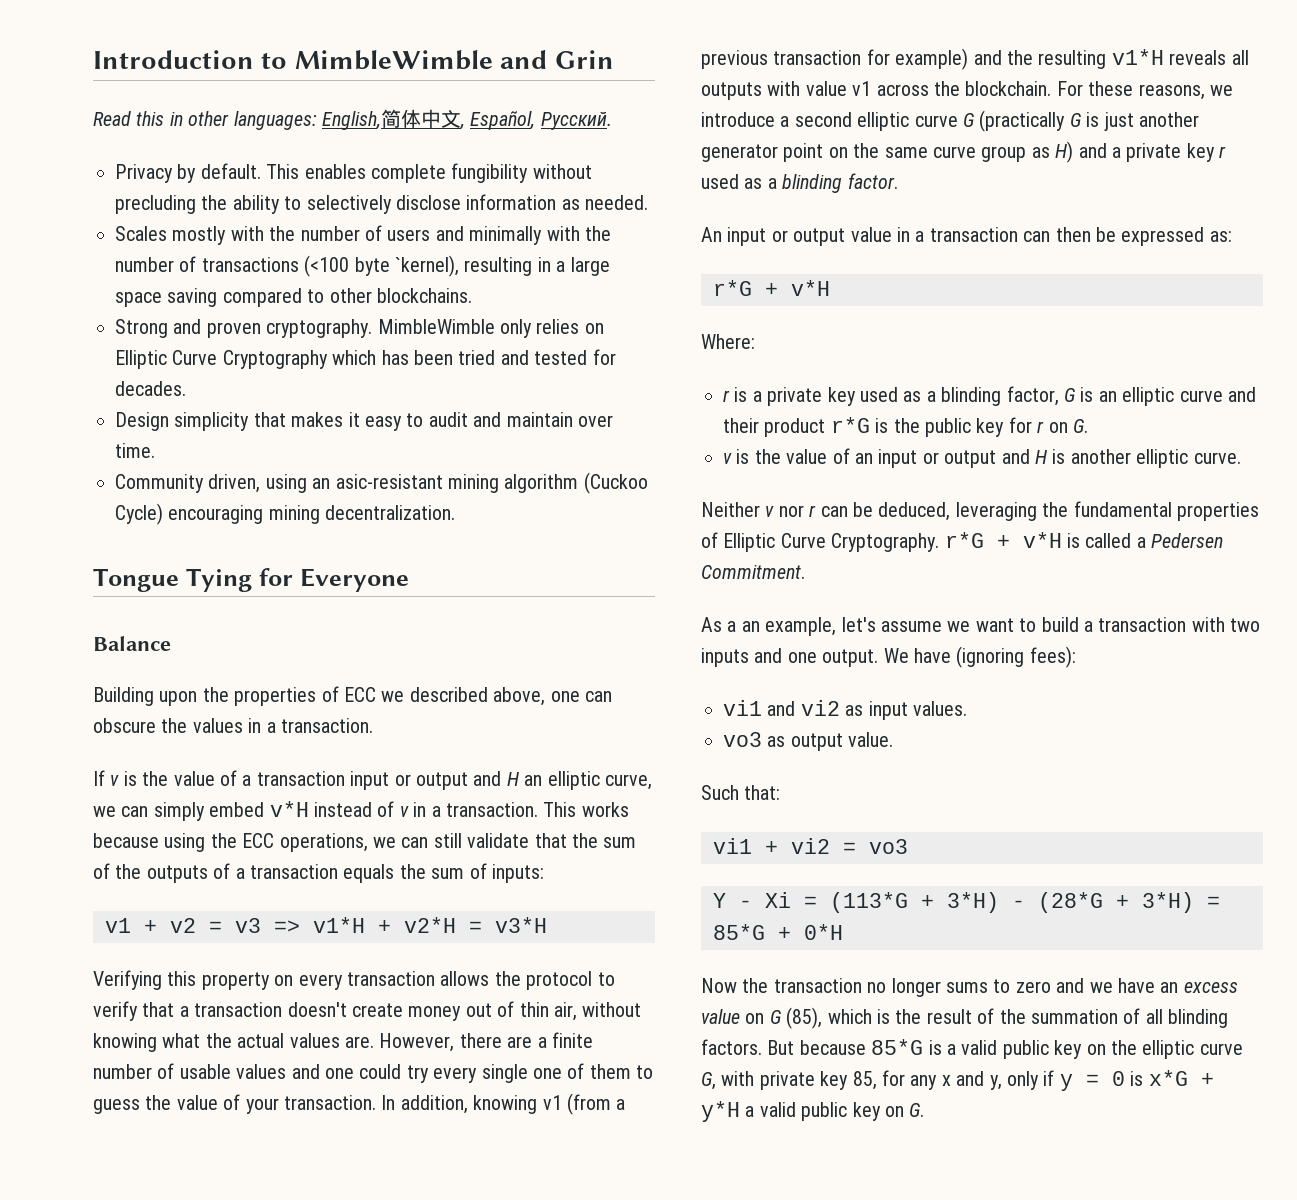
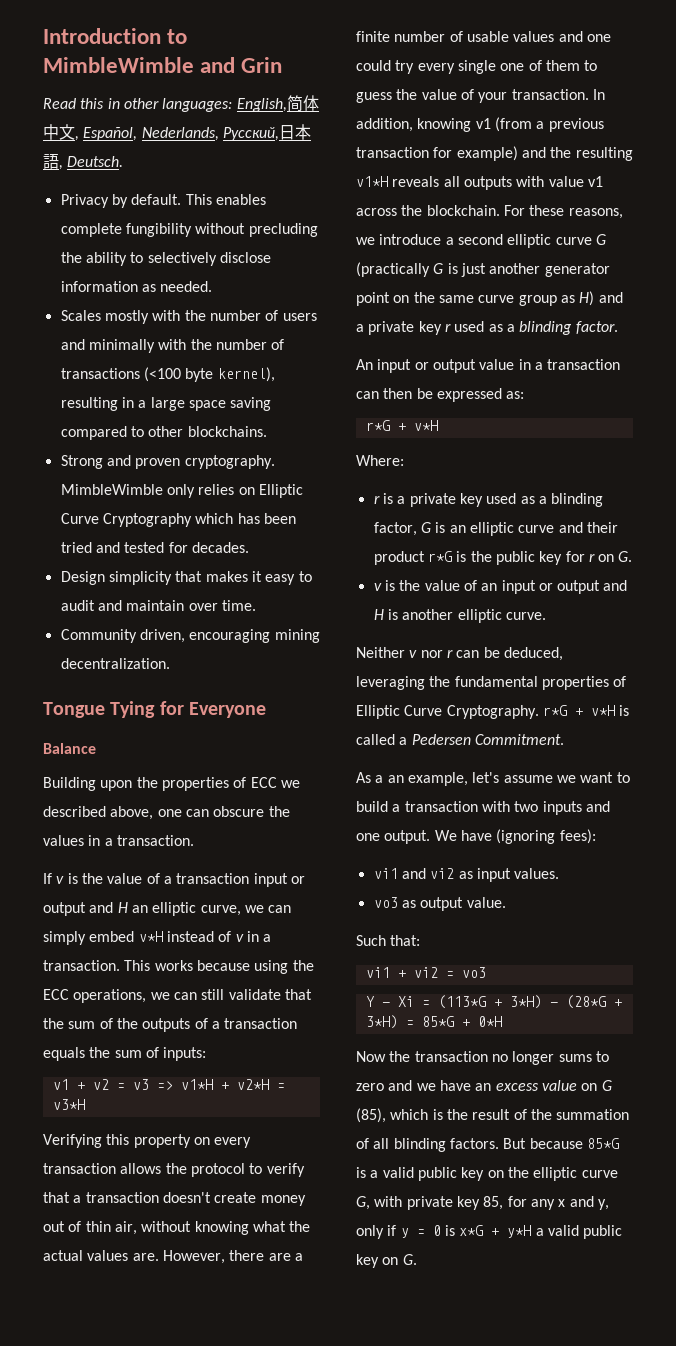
[540,112,612,130] Русский. -> [141,124,311,141] [43,154,124,170] Nederlands, Русский,日本語, Deutsch.
[395,255,459,277] `kernel), -> [217,367,275,382] kernel),
[265,472,648,494] [115,503,163,525] using an asic-resistant mining algorithm (Cuckoo Cycle) -> (185, 636) none

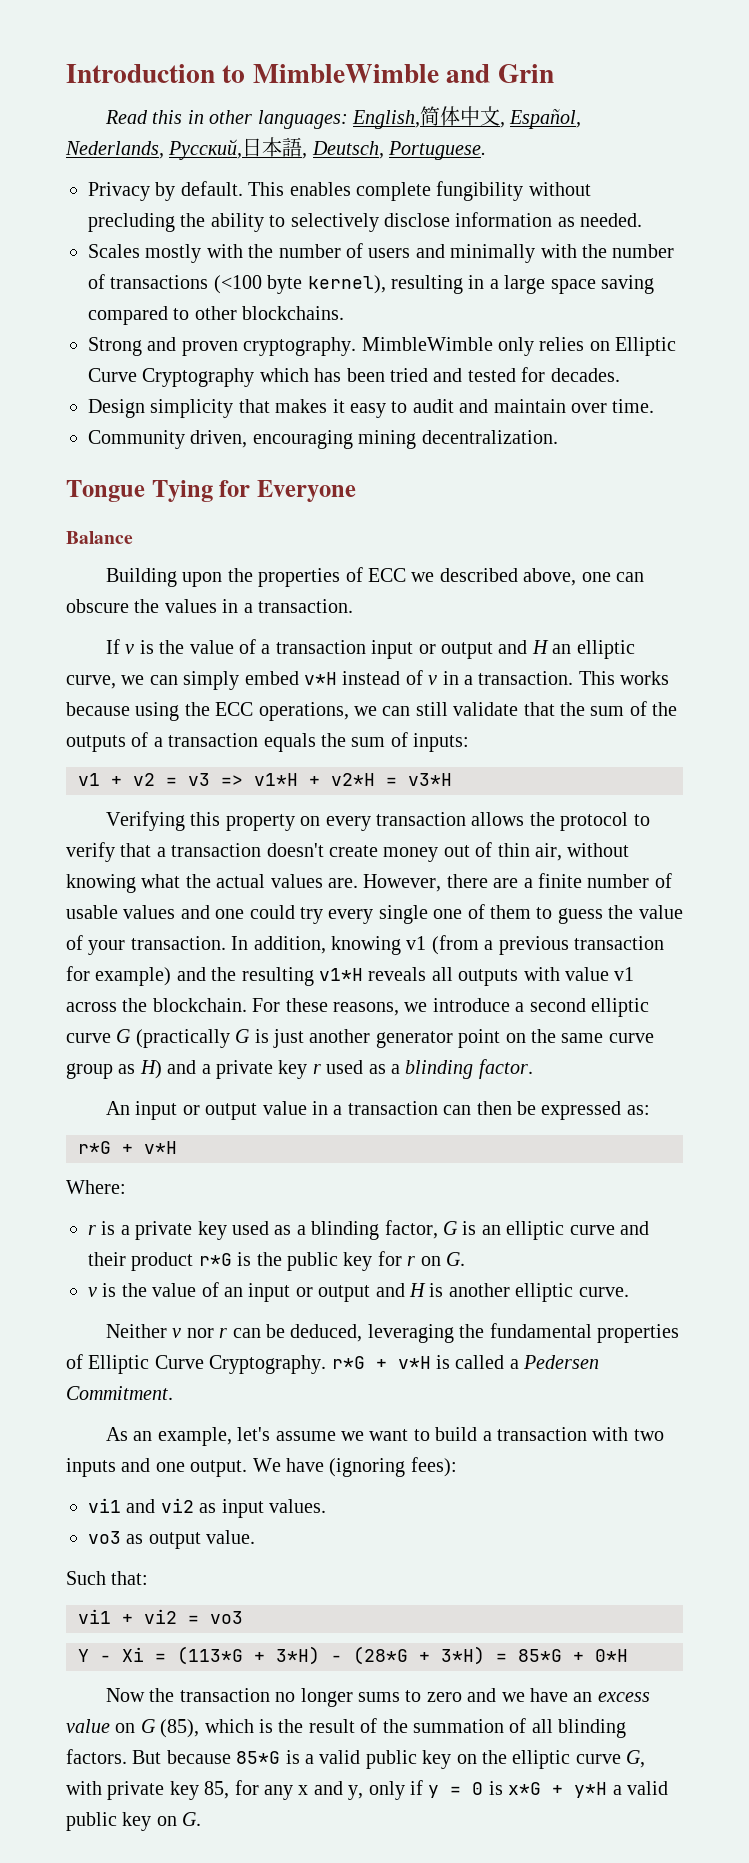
[67,156,124,167] Deutsch. -> [311,141,487,160] Deutsch, Portuguese.
[375,775,384,783] a -> (128, 1434) none

